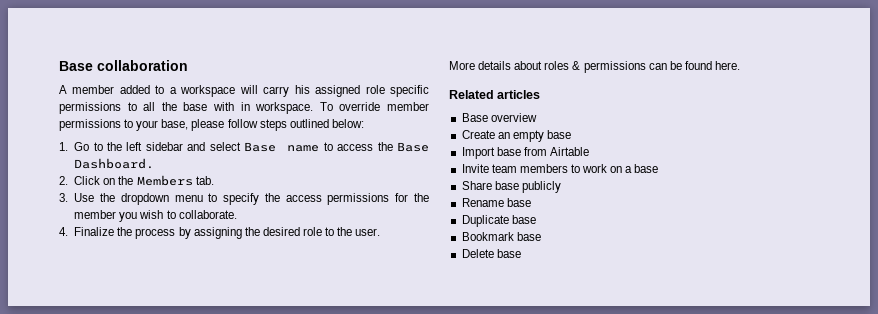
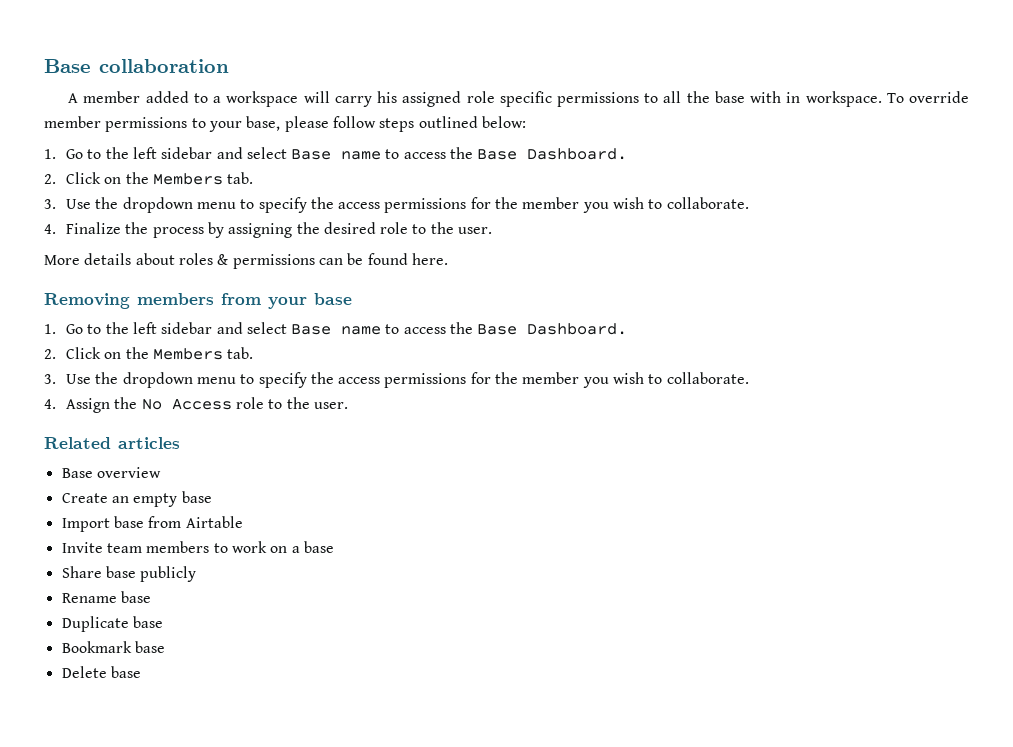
(740, 65) none -> [44,293,352,309] [44,322,628,335] [44,347,254,360] [44,372,749,388] [44,397,348,413] // Removing members from your base // 1. Go to the left sidebar and select Base name to access the Base Dashboard. // 2. Click on the Members tab. // 3. Use the dropdown menu to specify the access permissions for the member you wish to collaborate. // 4. Assign the No Access role to the user.

